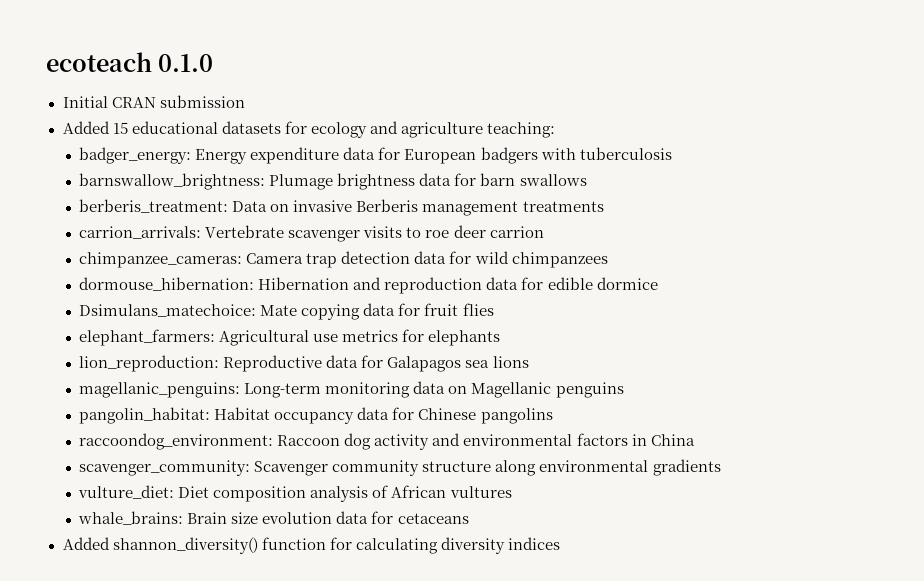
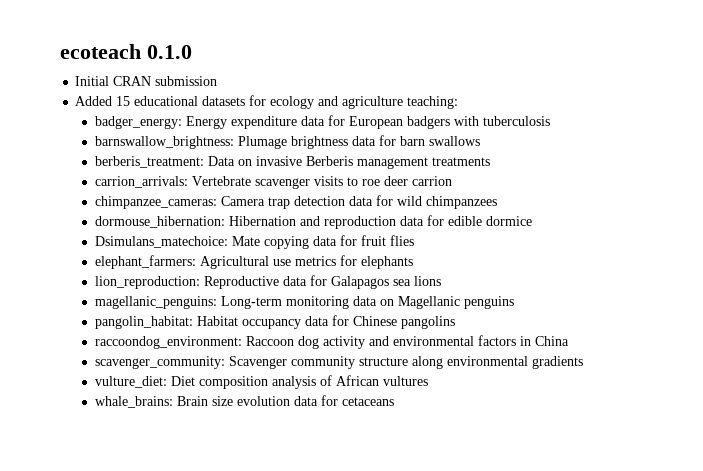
[62,537,560,554] // Added shannon_diversity() function for calculating diversity indices -> (394, 401) none

